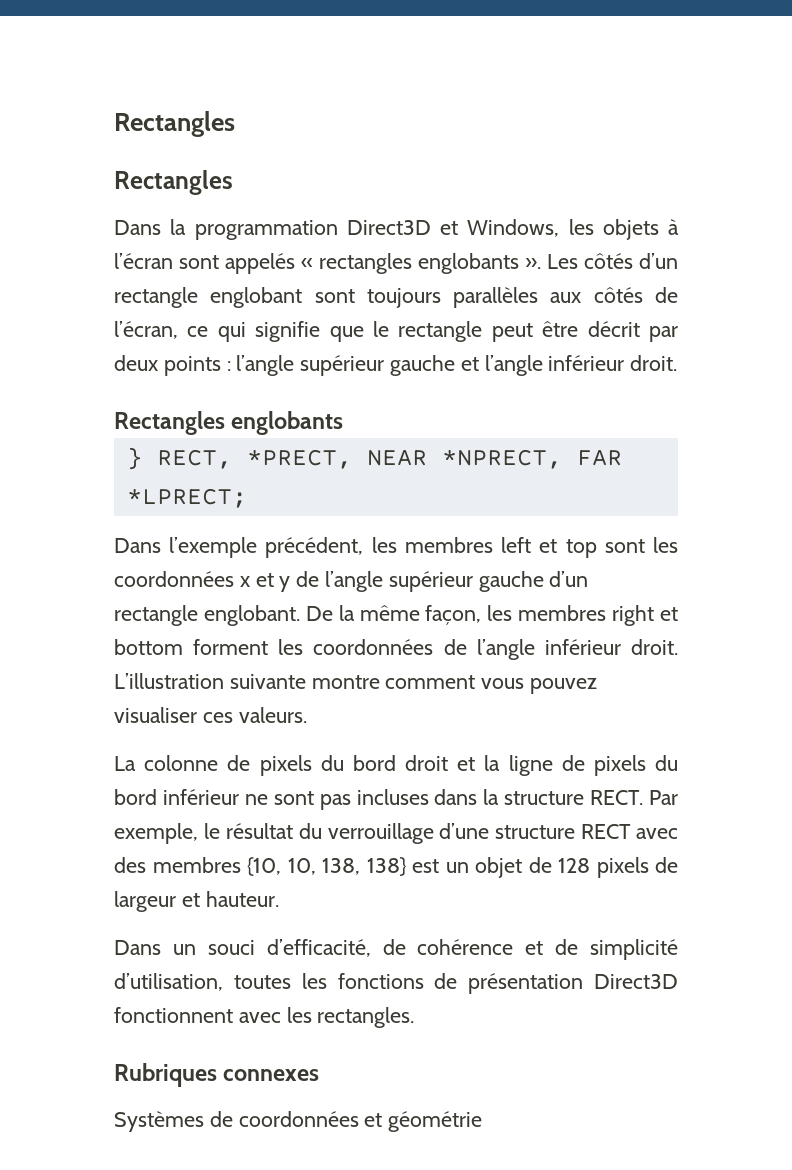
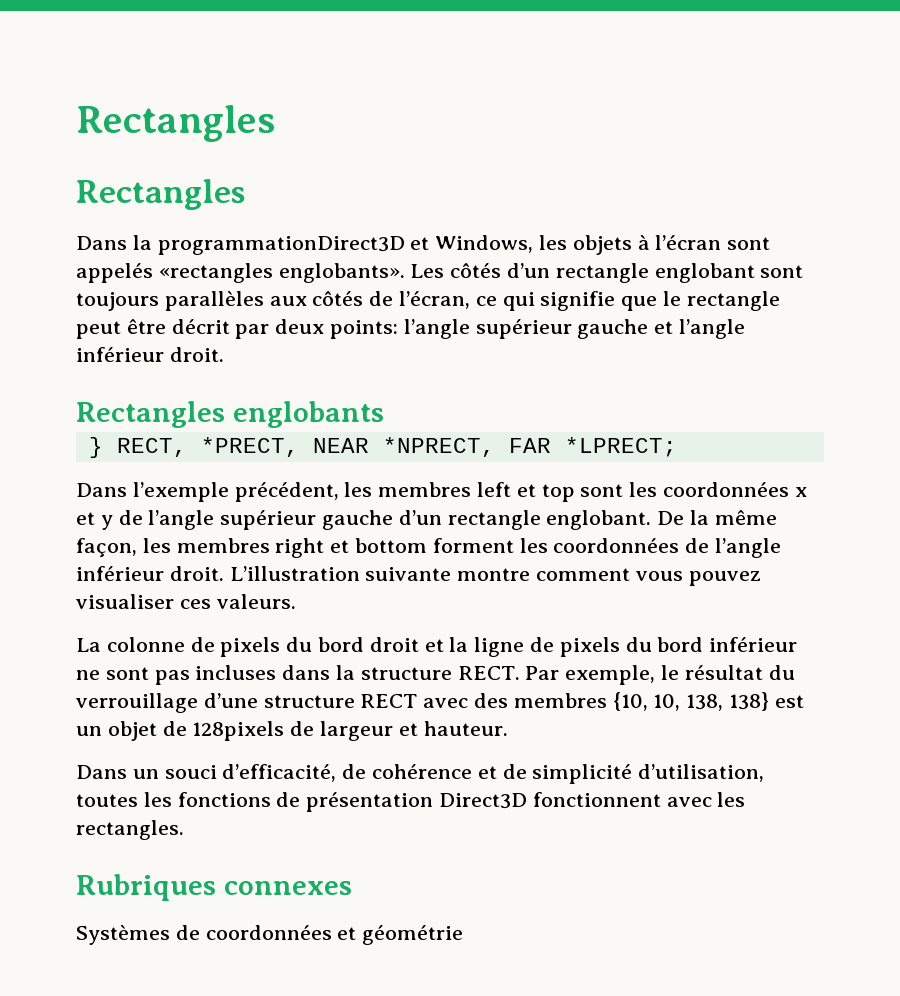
[194,220,431,240] programmation Direct3D -> [157,236,405,255] programmationDirect3D
[301,253,542,274] « rectangles englobants ». -> [158,263,405,283] «rectangles englobants».
[163,356,231,376] points : -> [330,320,399,339] points:
[558,857,649,878] 128 pixels -> [192,721,285,741] 128pixels

